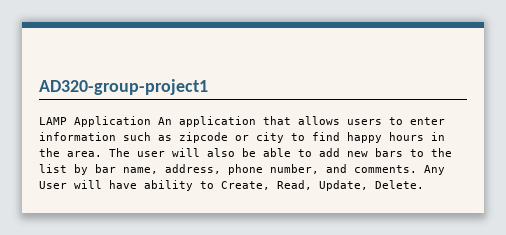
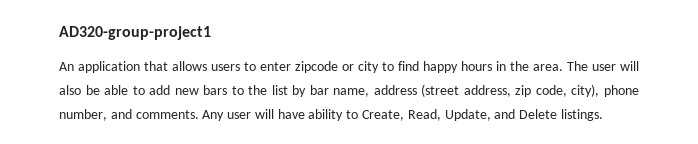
[39,116,151,127] LAMP Application -> (211, 33) none
[39,132,172,141] information such as -> (291, 66) none
[165,164,221,174] address, -> [373,84,600,97] address (street address, zip code, city),
[39,181,67,189] User -> [227,112,252,119] user
[375,180,424,189] Delete. -> [494,109,603,121] and Delete listings.

